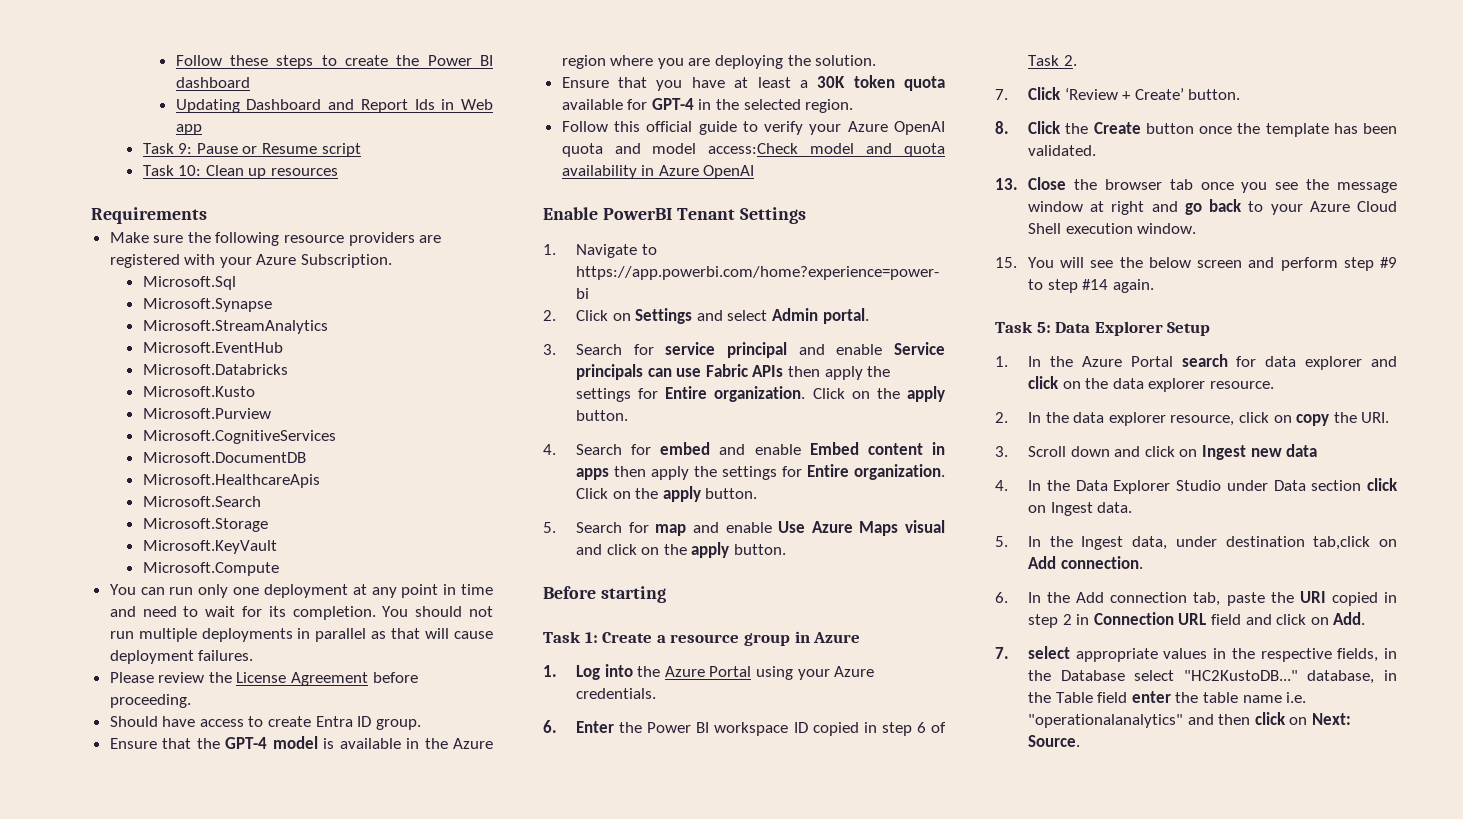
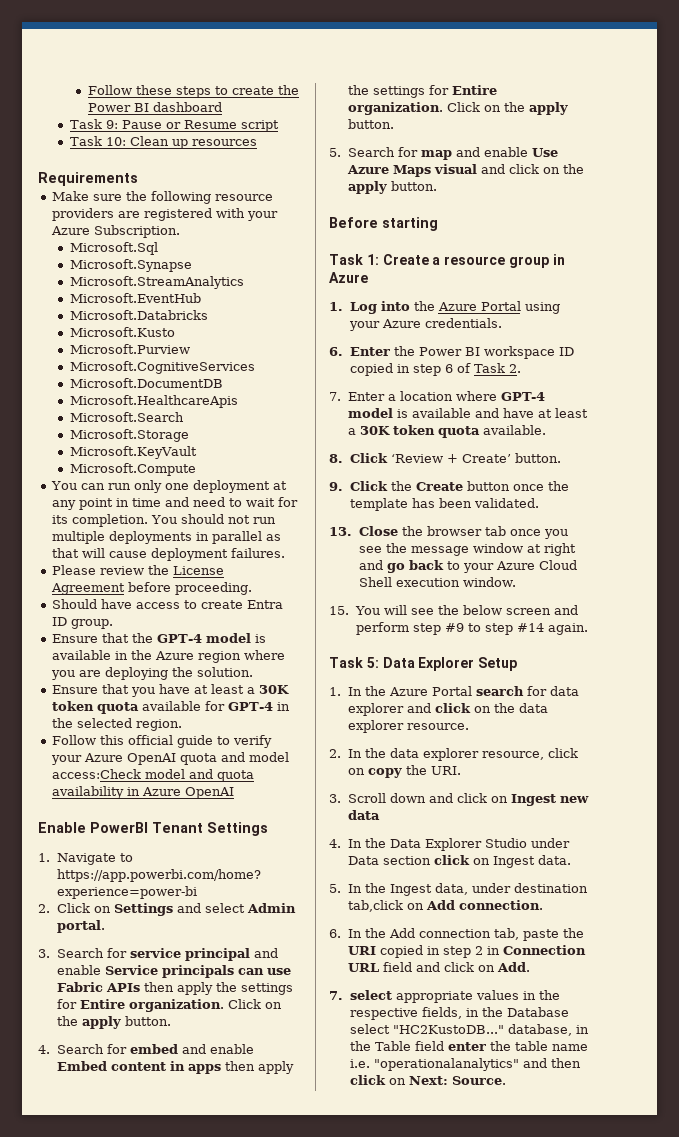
[175,99,494,113] [175,124,202,135] // Updating Dashboard and Report Ids in Web app -> (222, 107) none
(1008, 94) none -> [347,391,546,401] [347,408,588,418] [347,425,546,438] [329,454,343,463] Enter a location where GPT-4 model is available and have at least a 30K token quota available. // 8.
[995,121,1009,134] 8. -> [329,482,343,491] 9.

